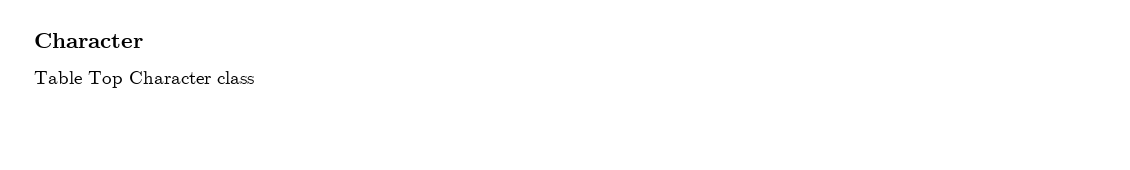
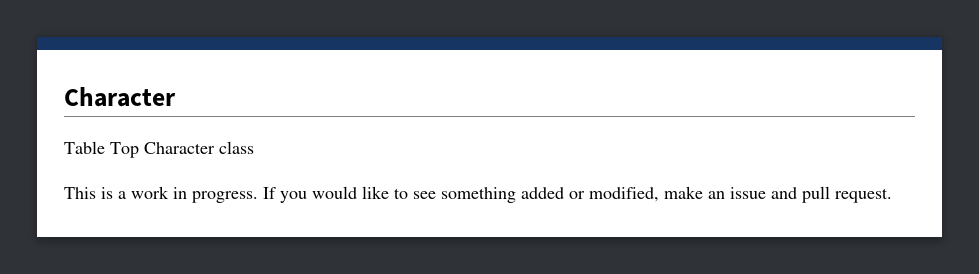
(254, 77) none -> [64,186,892,203] // This is a work in progress. If you would like to see something added or modified, make an issue and pull request.

